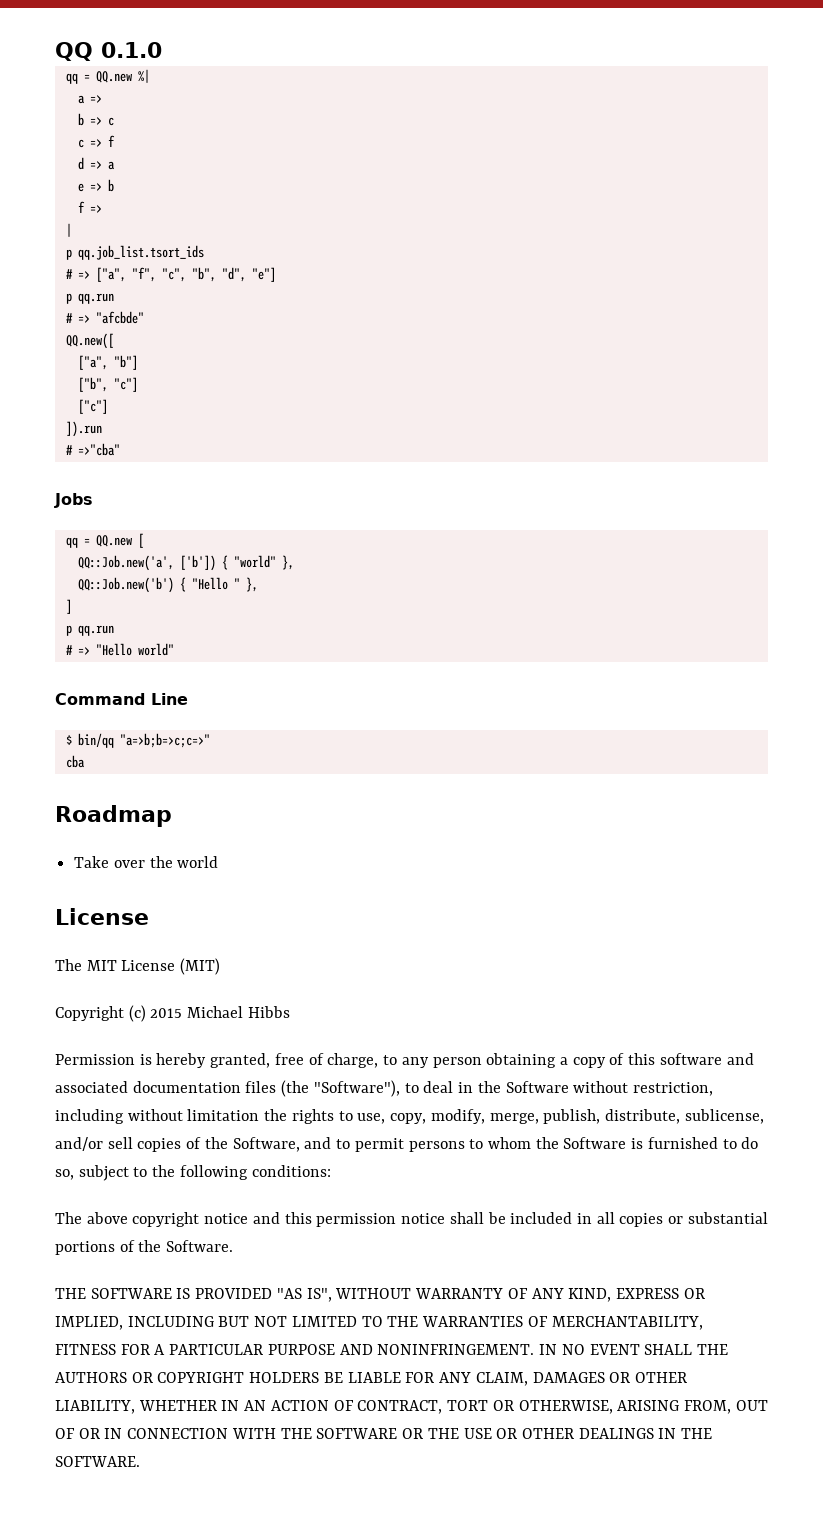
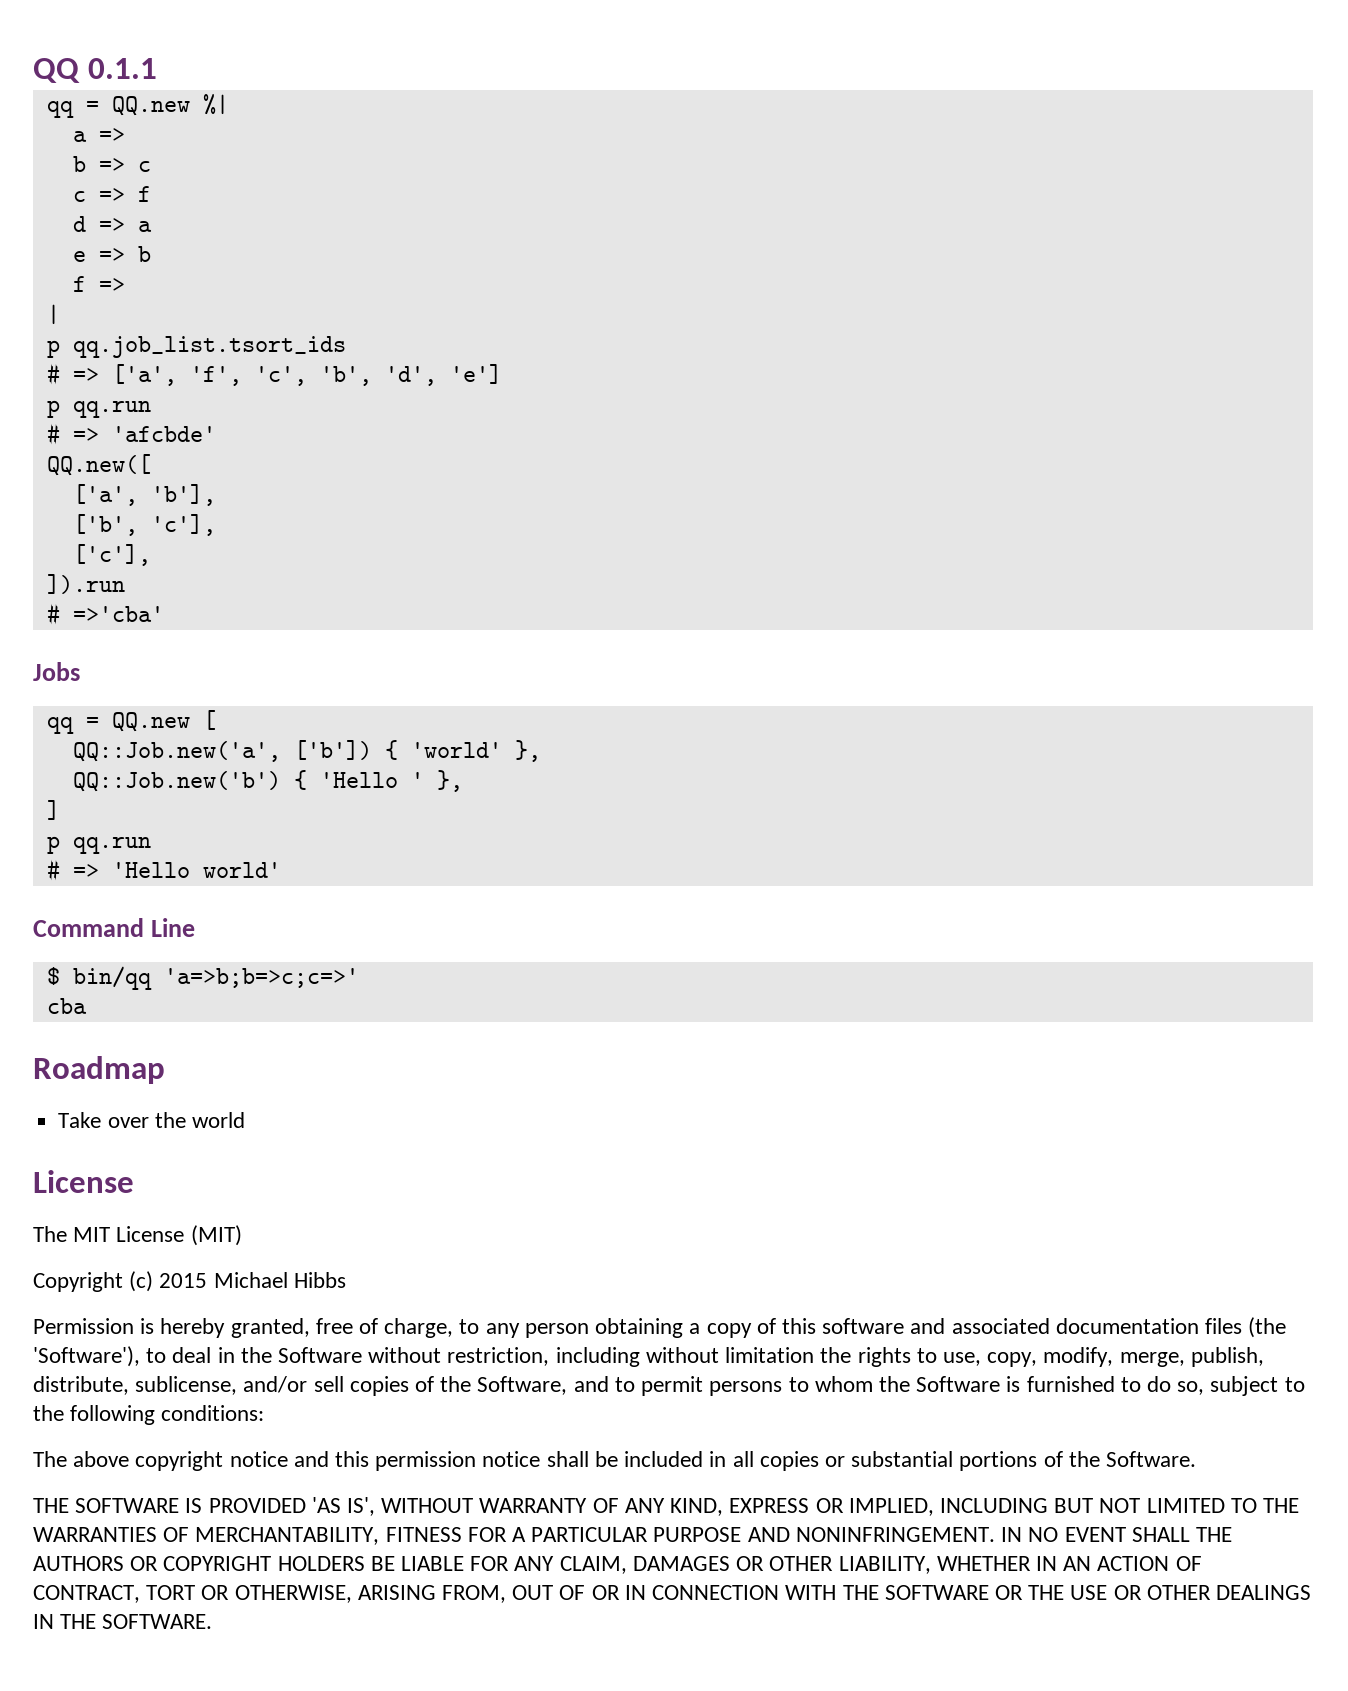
[101,42,162,58] 0.1.0 -> [87,58,157,79] 0.1.1
[95,267,276,282] [65,293,114,304] [65,311,144,324] ["a", "f", "c", "b", "d", "e"] // p qq.run // # => "afcbde" -> [111,364,502,386] [46,400,151,418] [46,423,216,445] ['a', 'f', 'c', 'b', 'd', 'e'] // p qq.run // # => 'afcbde'
[77,355,138,370] [77,377,138,392] [77,399,108,414] ["a", "b"] // ["b", "c"] // ["c"] -> [72,484,216,506] [72,514,216,536] [72,544,151,566] ['a', 'b'], // ['b', 'c'], // ['c'],
[77,443,120,456] =>"cba" -> [72,606,164,622] =>'cba'
[233,555,276,568] "world" -> [410,742,502,758] 'world'
[191,577,240,590] "Hello " -> [319,772,424,788] 'Hello '
[95,643,174,656] "Hello world" -> [111,862,281,878] 'Hello world'
[119,733,210,748] "a=>b;b=>c;c=>" -> [163,968,359,988] 'a=>b;b=>c;c=>'
[313,1080,400,1097] "Software"), -> [33,1346,140,1367] 'Software'),
[276,1288,332,1302] "AS IS", -> [311,1497,376,1516] 'AS IS',

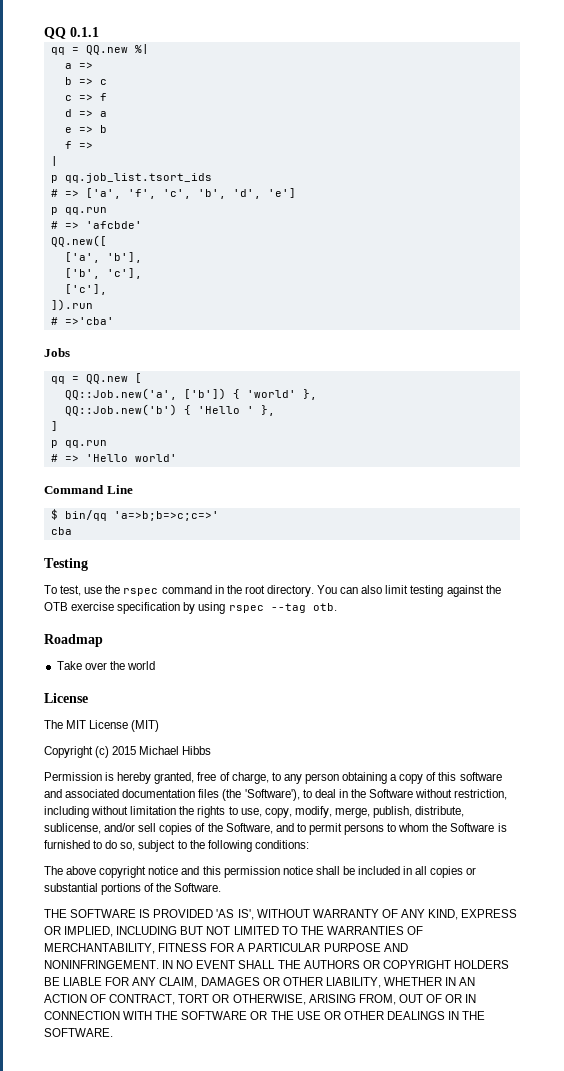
(87, 1006) none -> [44,558,88,571] [44,585,501,597] [44,602,337,614] // Testing // To test, use the rspec command in the root directory. You can also limit testing against the OTB exercise specification by using rspec --tag otb.

